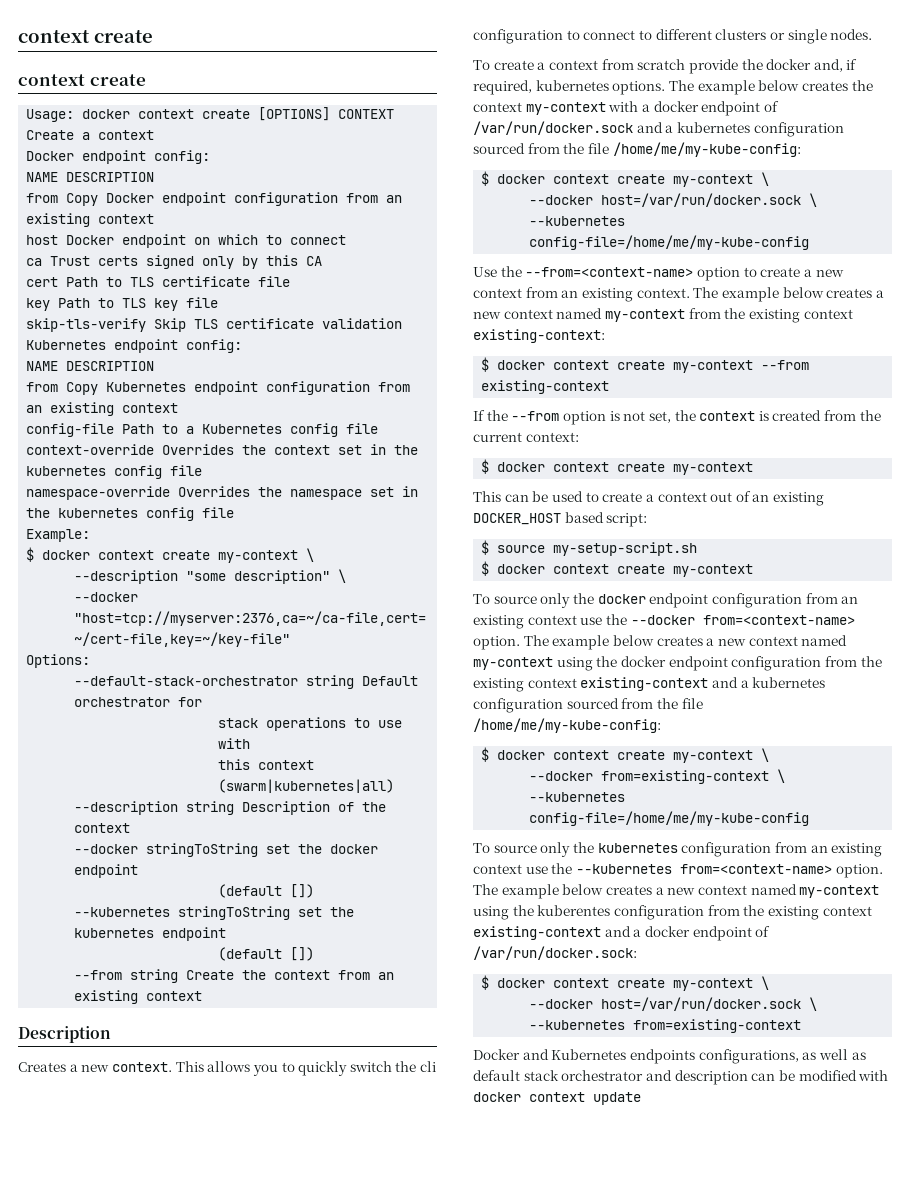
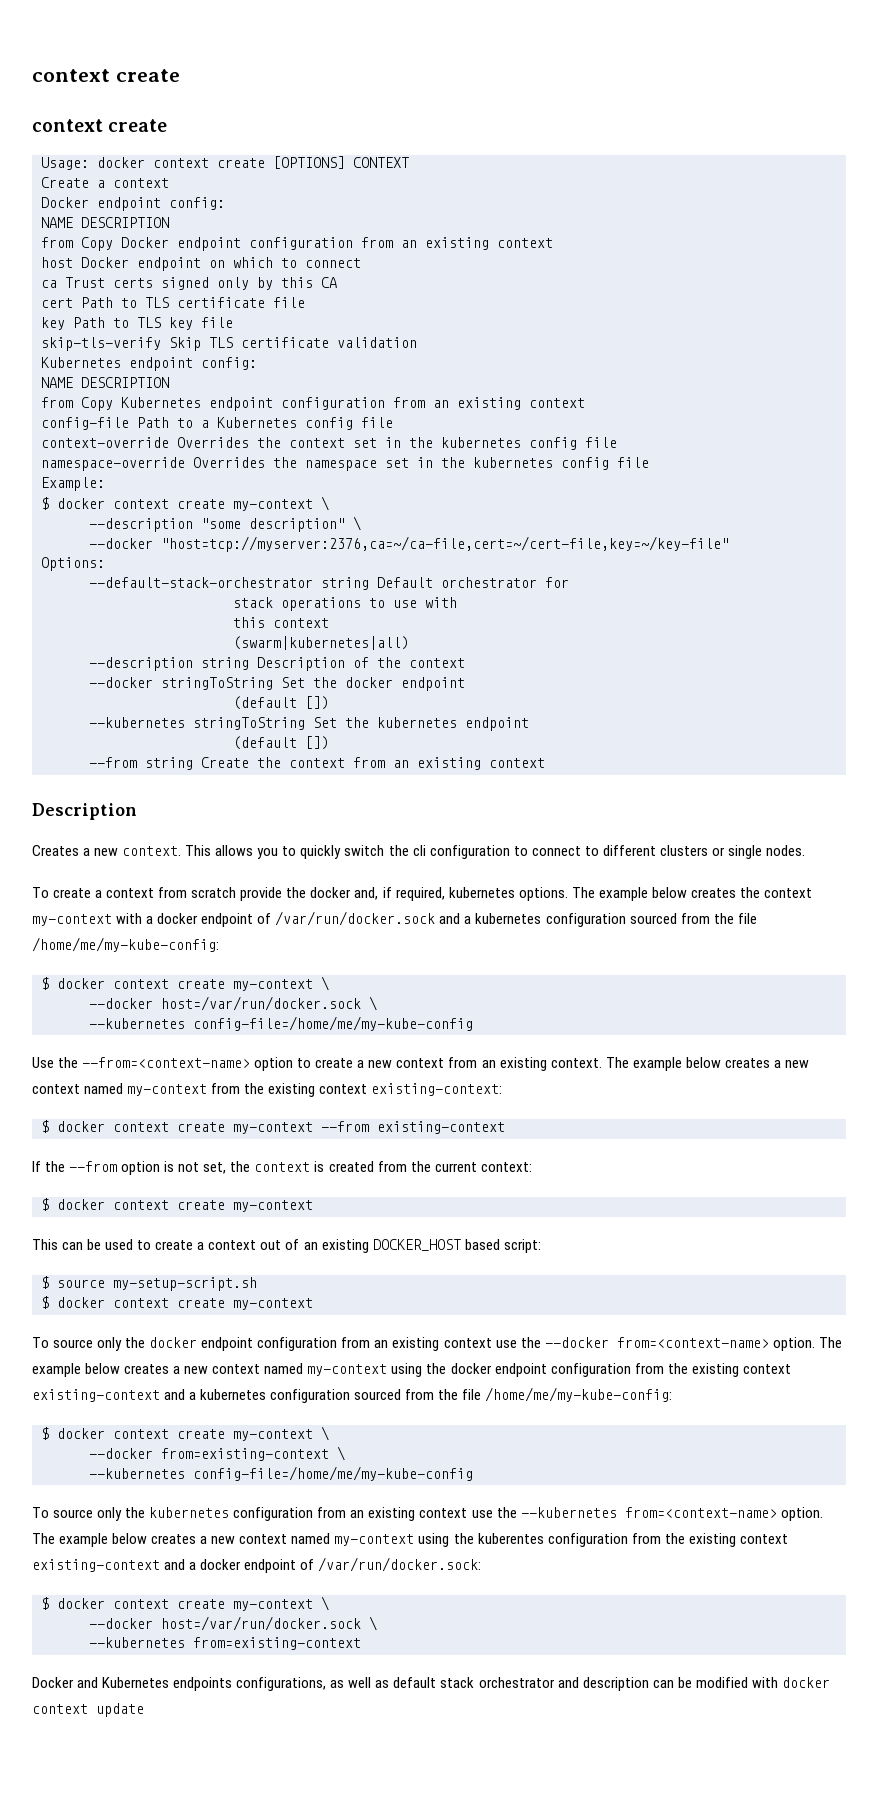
[266,844,291,854] set -> [281,677,305,688] Set
[298,907,323,917] set -> [313,717,337,728] Set

